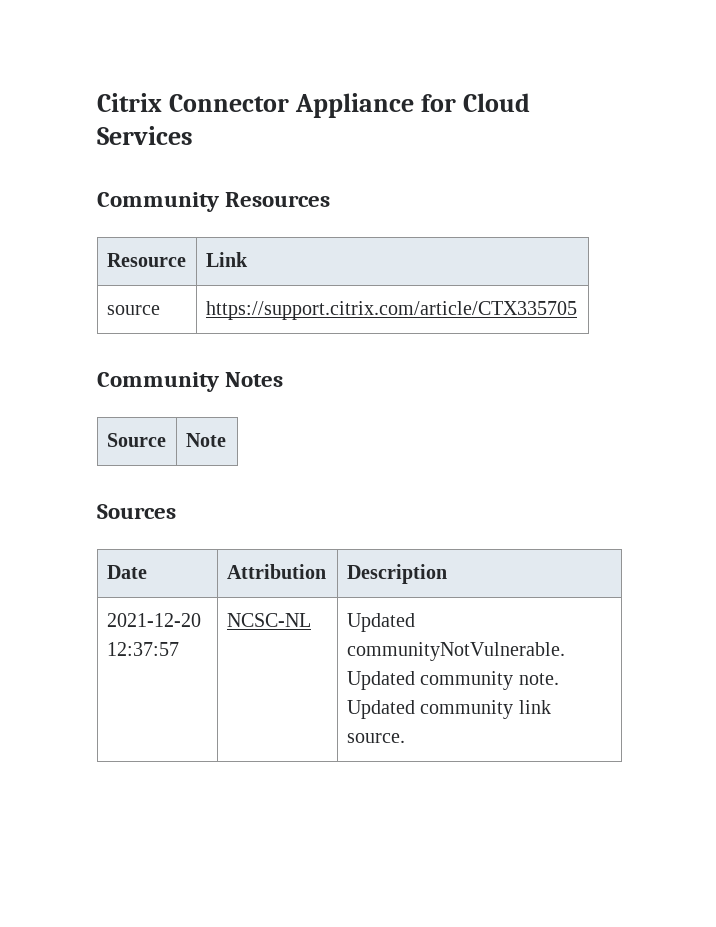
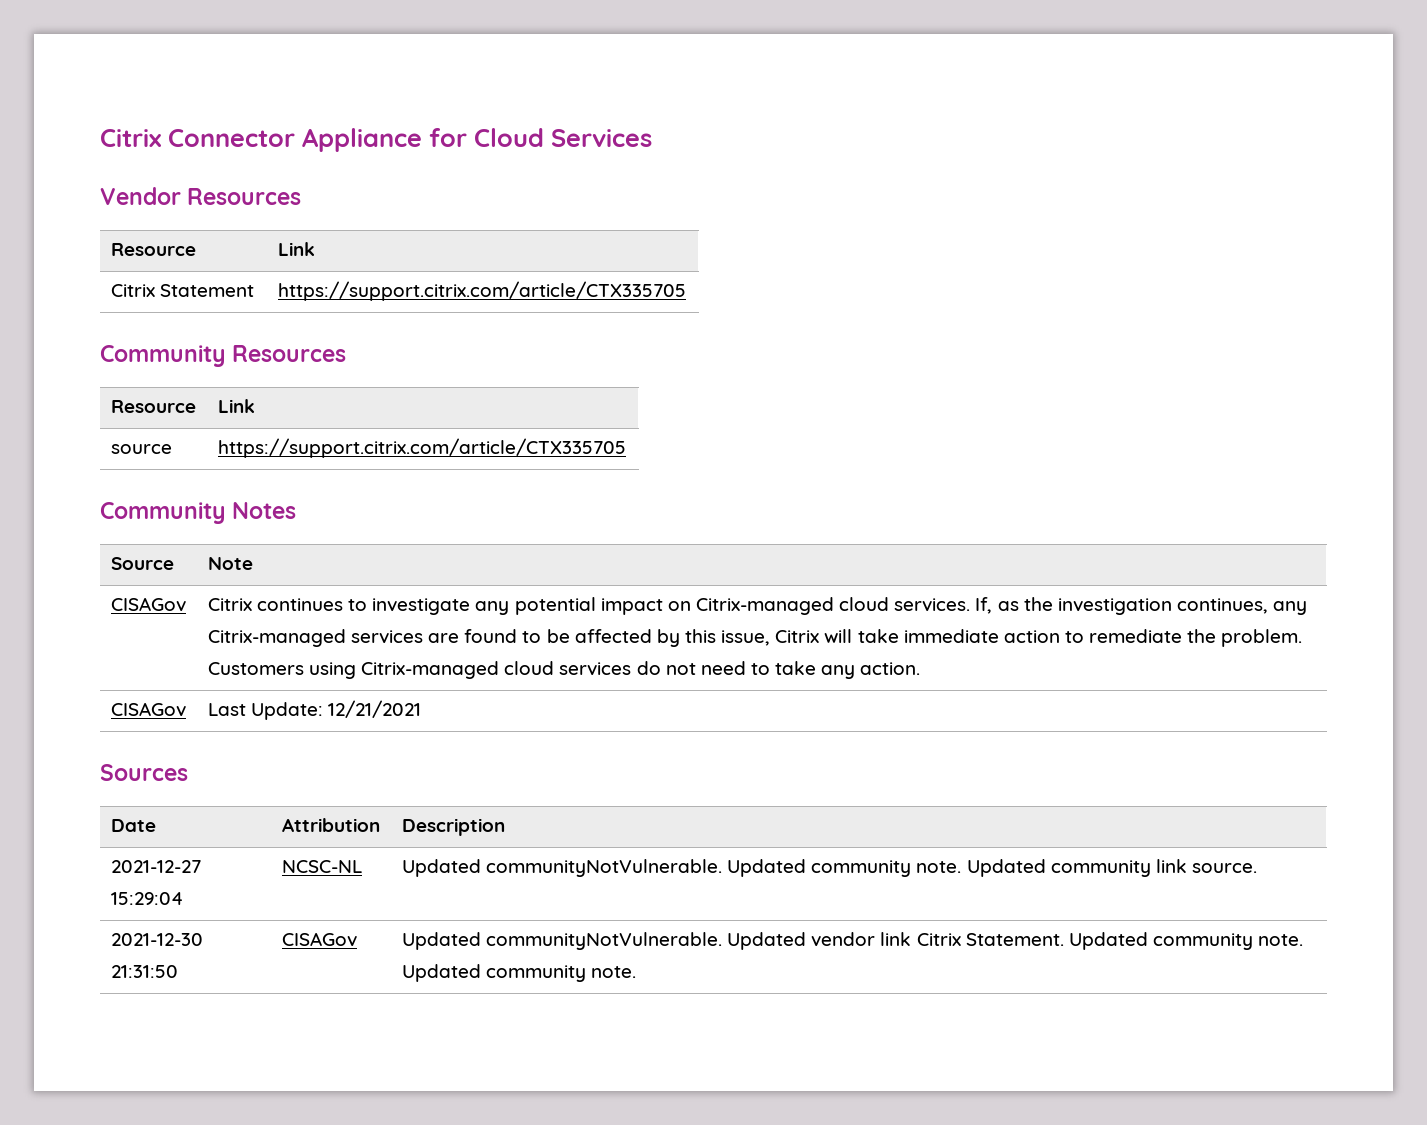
(193, 135) none -> [100,187,302,205] [110,243,196,256] [277,242,315,256] [110,284,255,297] [277,281,686,301] // Vendor Resources // Resource | Link // Citrix Statement | https://support.citrix.com/article/CTX335705
(226, 440) none -> [110,597,186,612] [207,597,1308,615] [207,629,1303,647] [207,661,921,679] [110,702,186,717] [207,700,422,720] // CISAGov | Citrix continues to investigate any potential impact on Citrix-managed cloud services. If, as the investigation continues, any Citrix-managed services are found to be affected by this issue, Citrix will take immediate action to remediate the problem. Customers using Citrix-managed cloud services do not need to take any action. // CISAGov | Last Update: 12/21/2021
[106,613,201,627] [106,642,179,656] 2021-12-20 12:37:57 -> [110,860,201,873] [110,892,183,905] 2021-12-27 15:29:04
(405, 738) none -> [110,933,203,946] [110,965,178,978] [281,932,357,947] [401,932,1304,950] [401,964,637,982] // 2021-12-30 21:31:50 | CISAGov | Updated communityNotVulnerable. Updated vendor link Citrix Statement. Updated community note. Updated community note.

